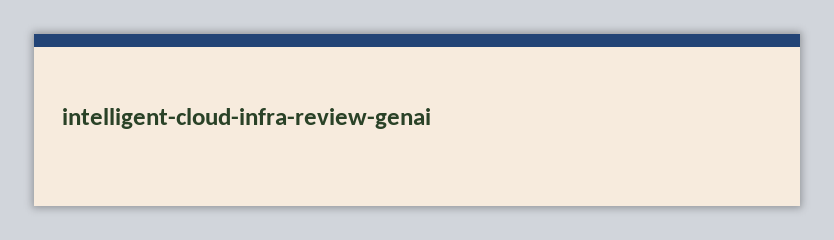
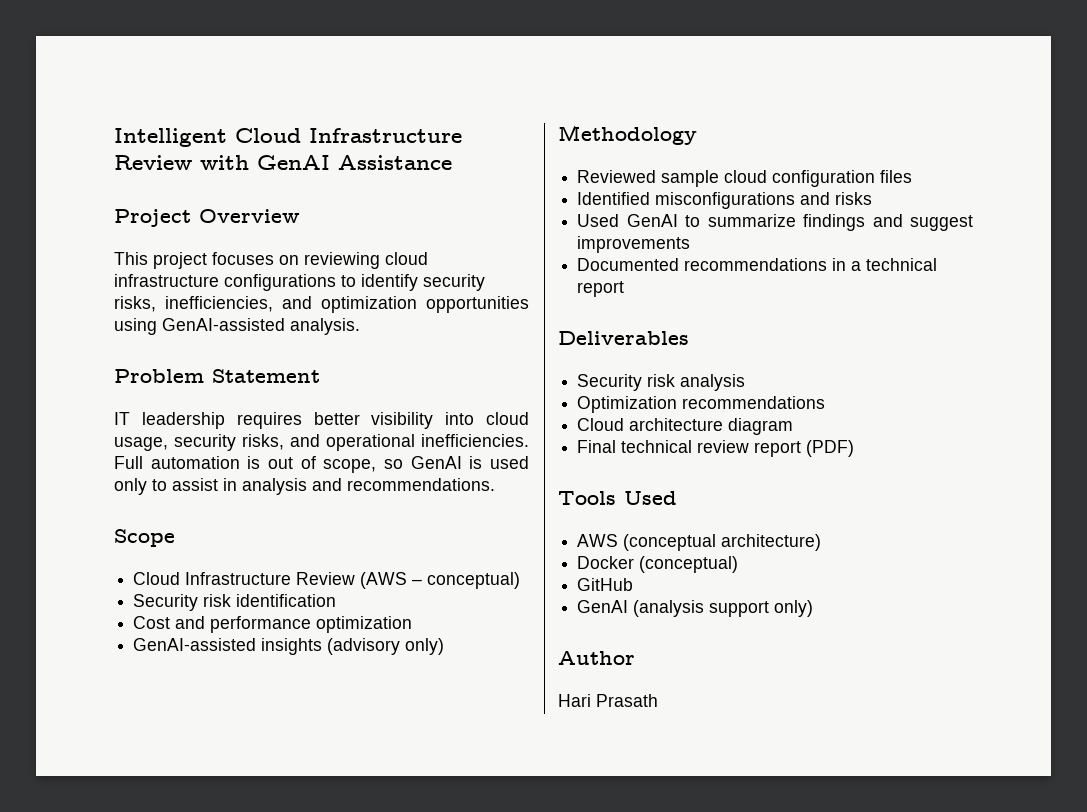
[62,108,431,129] intelligent-cloud-infra-review-genai -> [114,128,462,147] [114,155,452,170] [114,209,300,227] [114,252,428,269] [114,274,485,291] [114,296,529,313] [114,318,360,335] [114,369,320,383] [114,412,529,429] [114,434,529,451] [114,456,529,473] [114,478,495,495] [114,529,175,547] [133,572,521,589] [133,594,337,611] [133,616,413,633] [133,638,445,655] [558,125,697,145] [577,170,913,187] [577,192,873,209] [577,214,973,231] [577,236,691,253] [577,258,938,271] [577,281,625,297] [558,331,689,345] [577,374,746,391] [577,396,826,413] [577,418,794,435] [577,440,855,457] [558,491,677,505] [577,534,822,551] [577,556,739,573] [577,578,634,591] [577,600,814,617] [558,651,635,665] [558,694,658,707] Intelligent Cloud Infrastructure Review with GenAI Assistance // Project Overview // This project focuses on reviewing cloud infrastructure configurations to identify security risks, inefficiencies, and optimization opportunities using GenAI-assisted analysis. // Problem Statement // IT leadership requires better visibility into cloud usage, security risks, and operational inefficiencies. Full automation is out of scope, so GenAI is used only to assist in analysis and recommendations. // Scope // Cloud Infrastructure Review (AWS – conceptual) // Security risk identification // Cost and performance optimization // GenAI-assisted insights (advisory only) // Methodology // Reviewed sample cloud configuration files // Identified misconfigurations and risks // Used GenAI to summarize findings and suggest improvements // Documented recommendations in a technical report // Deliverables // Security risk analysis // Optimization recommendations // Cloud architecture diagram // Final technical review report (PDF) // Tools Used // AWS (conceptual architecture) // Docker (conceptual) // GitHub // GenAI (analysis support only) // Author // Hari Prasath

